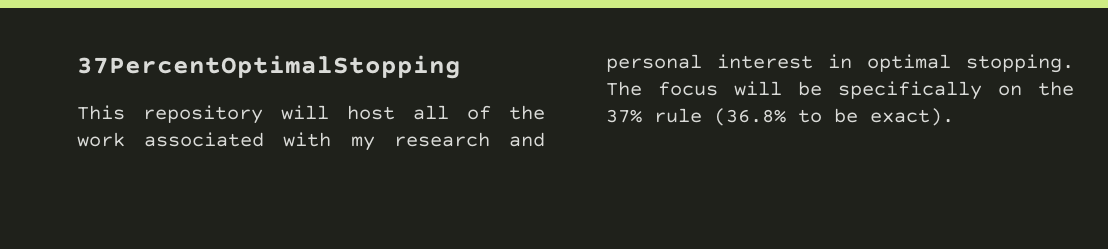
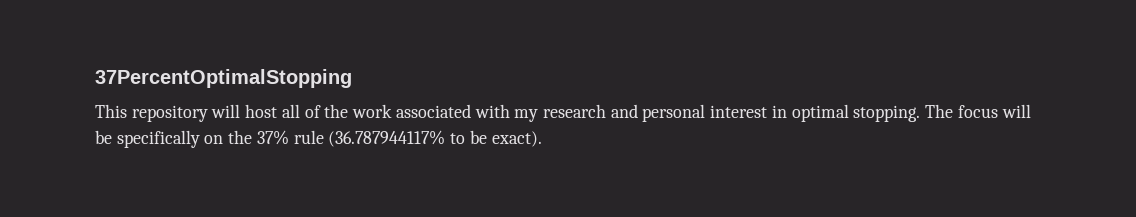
[714,108,786,126] (36.8% -> [328,130,446,147] (36.787944117%

